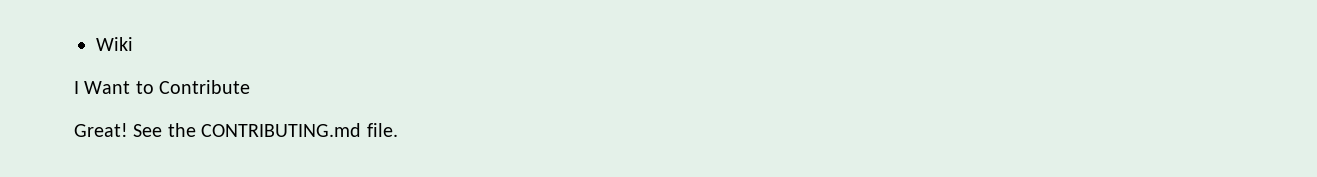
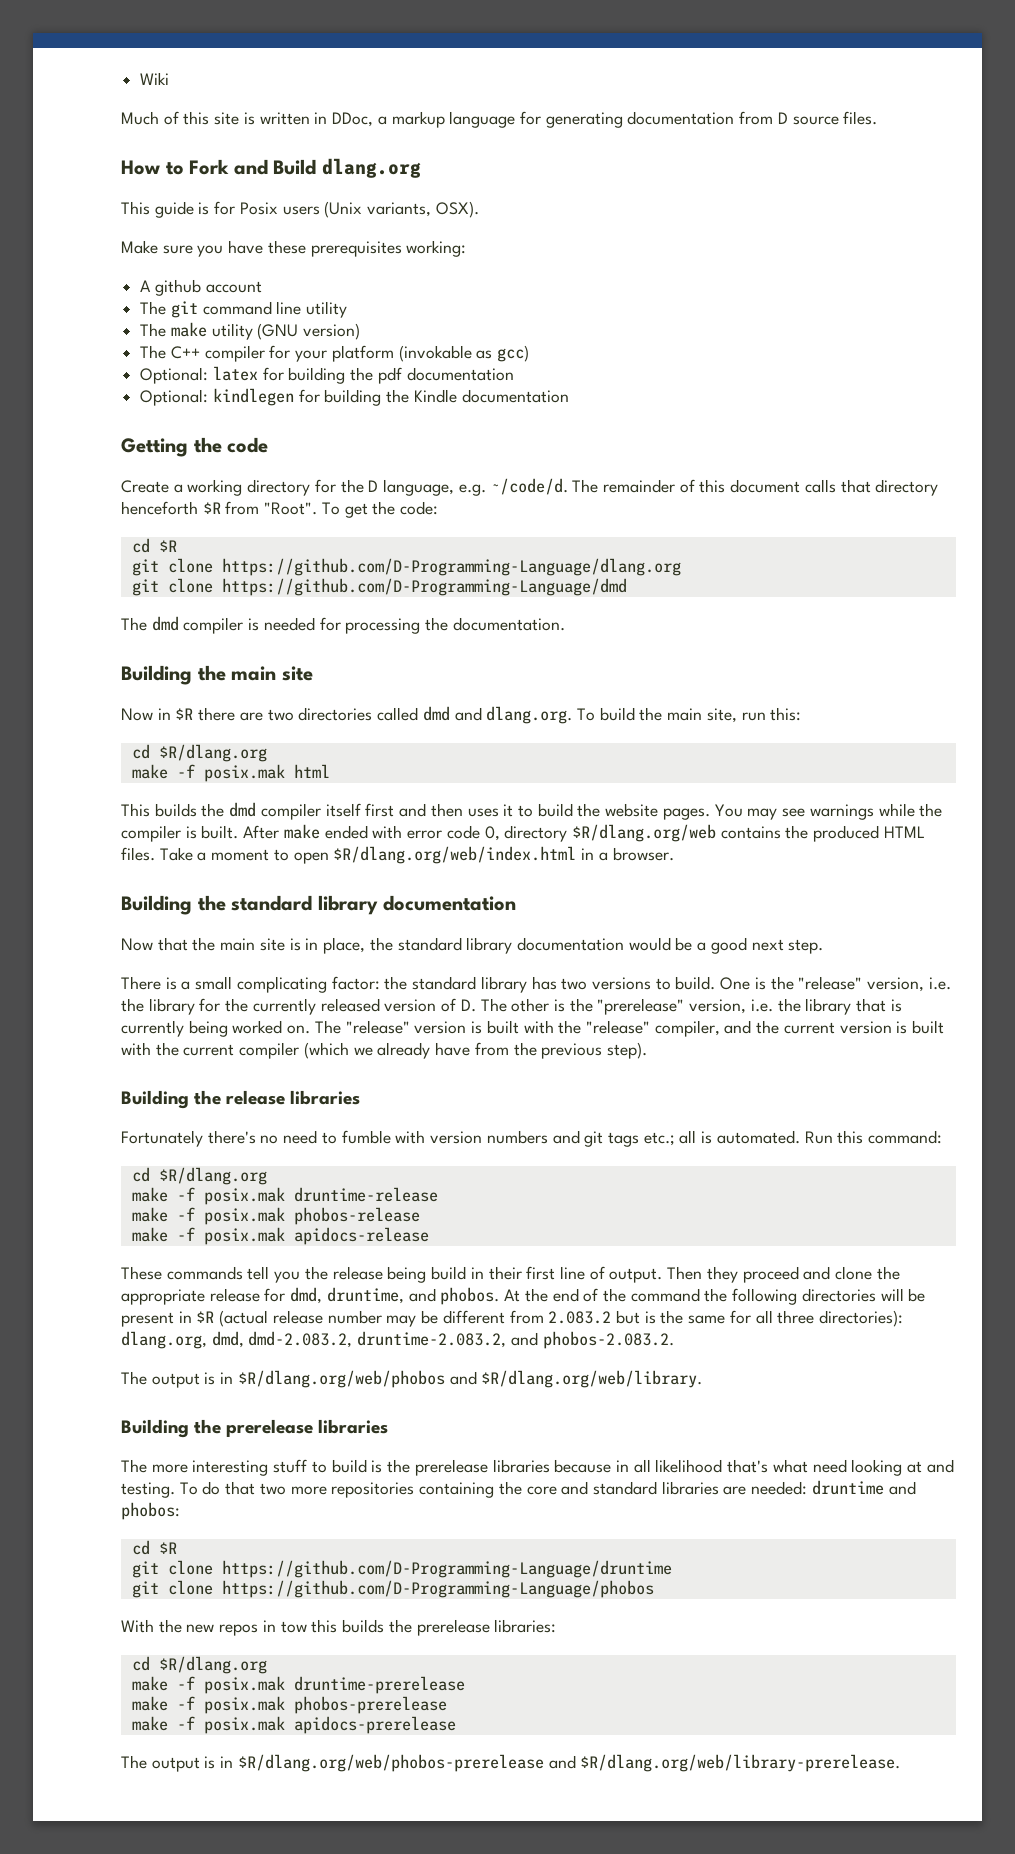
[74,80,251,94] [74,123,398,137] I Want to Contribute // Great! See the CONTRIBUTING.md file. -> [121,111,878,128] [121,158,421,178] [121,201,479,218] [121,240,467,257] [140,279,262,296] [140,301,348,318] [140,322,361,340] [140,345,530,362] [140,366,514,384] [140,388,569,406] [121,437,269,457] [121,478,939,496] [121,501,439,518] [131,538,177,553] [131,558,681,576] [131,578,627,596] [121,616,565,634] [121,665,313,685] [121,706,802,724] [131,744,267,762] [131,764,330,782] [121,802,943,820] [121,824,925,842] [121,846,674,864] [121,895,517,915] [121,937,824,954] [121,976,951,993] [121,998,902,1015] [121,1020,945,1037] [121,1042,647,1059] [121,1090,361,1109] [121,1130,943,1147] [131,1167,267,1185] [131,1187,438,1205] [131,1207,420,1225] [131,1227,429,1245] [121,1266,900,1283] [121,1287,926,1305] [121,1310,904,1327] [121,1331,674,1349] [121,1370,703,1388] [121,1419,389,1438] [121,1459,954,1476] [121,1480,916,1498] [121,1502,180,1520] [131,1540,177,1555] [131,1560,672,1578] [131,1580,654,1598] [121,1619,557,1636] [131,1656,267,1674] [131,1676,465,1694] [131,1696,447,1714] [131,1716,456,1734] [121,1754,901,1772] Much of this site is written in DDoc, a markup language for generating documentation from D source files. // How to Fork and Build dlang.org // This guide is for Posix users (Unix variants, OSX). // Make sure you have these prerequisites working: // A github account // The git command line utility // The make utility (GNU version) // The C++ compiler for your platform (invokable as gcc) // Optional: latex for building the pdf documentation // Optional: kindlegen for building the Kindle documentation // Getting the code // Create a working directory for the D language, e.g. ~/code/d. The remainder of this document calls that directory henceforth $R from "Root". To get the code: // cd $R // git clone https://github.com/D-Programming-Language/dlang.org // git clone https://github.com/D-Programming-Language/dmd // The dmd compiler is needed for processing the documentation. // Building the main site // Now in $R there are two directories called dmd and dlang.org. To build the main site, run this: // cd $R/dlang.org // make -f posix.mak html // This builds the dmd compiler itself first and then uses it to build the website pages. You may see warnings while the compiler is built. After make ended with error code 0, directory $R/dlang.org/web contains the produced HTML files. Take a moment to open $R/dlang.org/web/index.html in a browser. // Building the standard library documentation // Now that the main site is in place, the standard library documentation would be a good next step. // There is a small complicating factor: the standard library has two versions to build. One is the "release" version, i.e. the library for the currently released version of D. The other is the "prerelease" version, i.e. the library that is currently being worked on. The "release" version is built with the "release" compiler, and the current version is built with the current compiler (which we already have from the previous step). // Building the release libraries // Fortunately there's no need to fumble with version numbers and git tags etc.; all is automated. Run this command: // cd $R/dlang.org // make -f posix.mak druntime-release // make -f posix.mak phobos-release // make -f posix.mak apidocs-release // These commands tell you the release being build in their first line of output. Then they proceed and clone the appropriate release for dmd, druntime, and phobos. At the end of the command the following directories will be present in $R (actual release number may be different from 2.083.2 but is the same for all three directories): dlang.org, dmd, dmd-2.083.2, druntime-2.083.2, and phobos-2.083.2. // The output is in $R/dlang.org/web/phobos and $R/dlang.org/web/library. // Building the prerelease libraries // The more interesting stuff to build is the prerelease libraries because in all likelihood that's what need looking at and testing. To do that two more repositories containing the core and standard libraries are needed: druntime and phobos: // cd $R // git clone https://github.com/D-Programming-Language/druntime // git clone https://github.com/D-Programming-Language/phobos // With the new repos in tow this builds the prerelease libraries: // cd $R/dlang.org // make -f posix.mak druntime-prerelease // make -f posix.mak phobos-prerelease // make -f posix.mak apidocs-prerelease // The output is in $R/dlang.org/web/phobos-prerelease and $R/dlang.org/web/library-prerelease.

